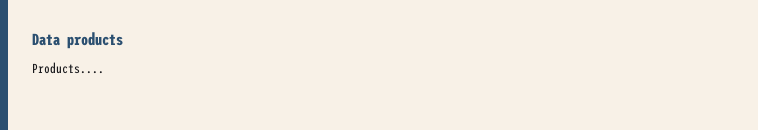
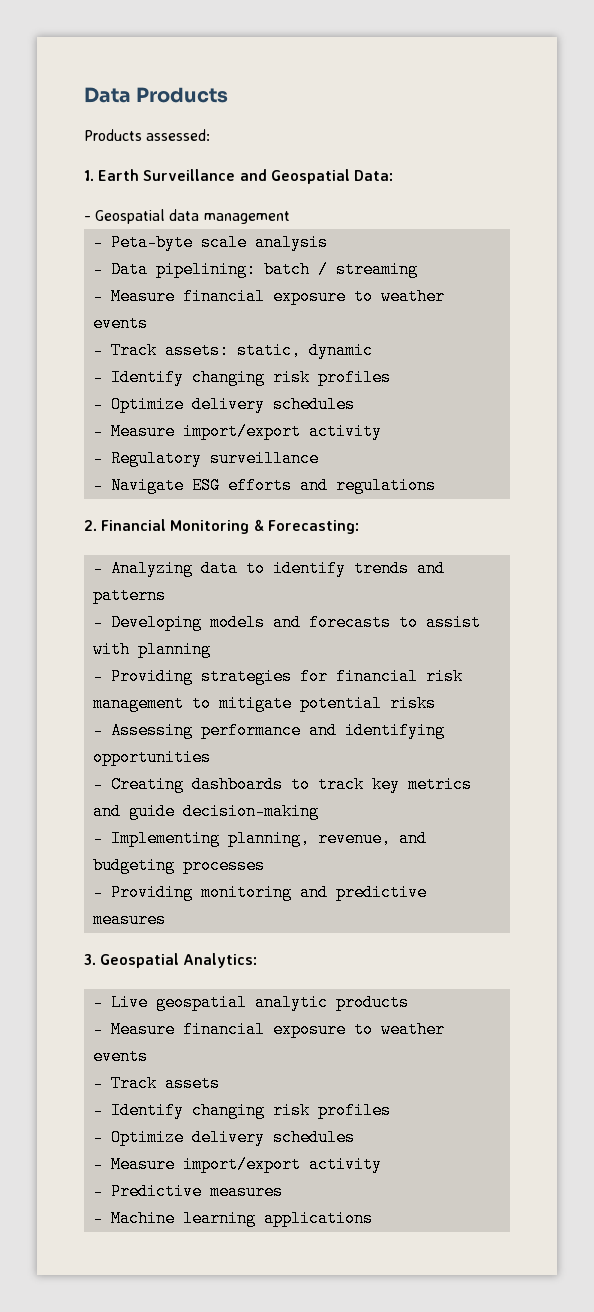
[32,32,123,49] [32,62,104,74] Data products // Products.... -> [84,87,229,103] [84,129,211,141] [84,169,393,184] [84,209,290,224] [93,234,329,251] [93,261,419,278] [93,288,446,305] [93,315,149,332] [93,342,374,359] [93,369,392,386] [93,396,356,413] [93,423,383,440] [93,450,320,467] [93,477,437,494] [84,519,359,534] [93,560,446,577] [93,587,167,604] [93,614,482,631] [93,641,212,658] [93,668,464,685] [93,695,437,712] [93,722,446,739] [93,749,212,766] [93,776,473,793] [93,803,320,820] [93,830,428,847] [93,857,266,874] [93,884,428,901] [93,911,167,928] [84,953,258,968] [93,994,410,1011] [93,1021,446,1038] [93,1048,149,1065] [93,1075,221,1092] [93,1102,392,1119] [93,1129,356,1146] [93,1156,383,1173] [93,1183,284,1200] [93,1210,374,1227] Data Products // Products assessed: // 1. Earth Surveillance and Geospatial Data: // - Geospatial data management // - Peta-byte scale analysis // - Data pipelining: batch / streaming // - Measure financial exposure to weather events // - Track assets: static, dynamic // - Identify changing risk profiles // - Optimize delivery schedules // - Measure import/export activity // - Regulatory surveillance // - Navigate ESG efforts and regulations // 2. Financial Monitoring & Forecasting: // - Analyzing data to identify trends and patterns // - Developing models and forecasts to assist with planning // - Providing strategies for financial risk management to mitigate potential risks // - Assessing performance and identifying opportunities // - Creating dashboards to track key metrics and guide decision-making // - Implementing planning, revenue, and budgeting processes // - Providing monitoring and predictive measures // 3. Geospatial Analytics: // - Live geospatial analytic products // - Measure financial exposure to weather events // - Track assets // - Identify changing risk profiles // - Optimize delivery schedules // - Measure import/export activity // - Predictive measures // - Machine learning applications

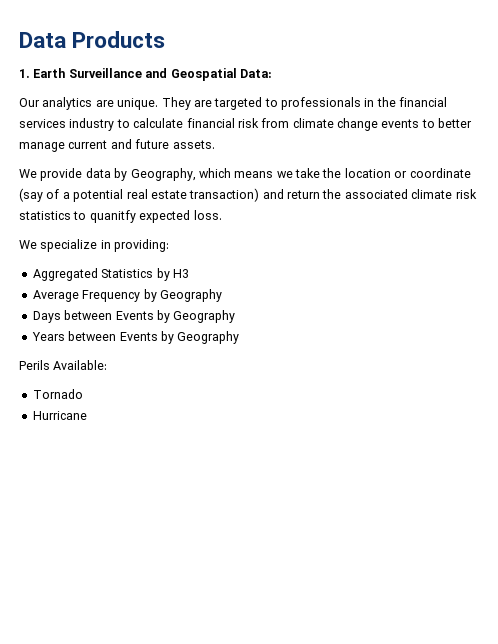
[84,129,211,141] // Products assessed: -> (166, 39) none
[84,209,290,224] [93,234,329,251] [93,261,419,278] [93,288,446,305] [93,315,149,332] [93,342,374,359] [93,369,392,386] [93,396,356,413] [93,423,383,440] [93,450,320,467] [93,477,437,494] [84,519,359,534] [93,560,446,577] [93,587,167,604] [93,614,482,631] [93,641,212,658] [93,668,464,685] [93,695,437,712] [93,722,446,739] [93,749,212,766] [93,776,473,793] [93,803,320,820] [93,830,428,847] [93,857,266,874] [93,884,428,901] [93,911,167,928] [84,953,258,968] [93,994,410,1011] [93,1021,446,1038] [93,1048,149,1065] [93,1075,221,1092] [93,1102,392,1119] [93,1129,356,1146] [93,1156,383,1173] [93,1183,284,1200] [93,1210,374,1227] - Geospatial data management // - Peta-byte scale analysis // - Data pipelining: batch / streaming // - Measure financial exposure to weather events // - Track assets: static, dynamic // - Identify changing risk profiles // - Optimize delivery schedules // - Measure import/export activity // - Regulatory surveillance // - Navigate ESG efforts and regulations // 2. Financial Monitoring & Forecasting: // - Analyzing data to identify trends and patterns // - Developing models and forecasts to assist with planning // - Providing strategies for financial risk management to mitigate potential risks // - Assessing performance and identifying opportunities // - Creating dashboards to track key metrics and guide decision-making // - Implementing planning, revenue, and budgeting processes // - Providing monitoring and predictive measures // 3. Geospatial Analytics: // - Live geospatial analytic products // - Measure financial exposure to weather events // - Track assets // - Identify changing risk profiles // - Optimize delivery schedules // - Measure import/export activity // - Predictive measures // - Machine learning applications -> [19,97,448,110] [19,118,473,131] [19,139,215,152] [19,168,471,181] [19,188,477,202] [19,210,222,223] [19,239,170,252] [32,268,189,281] [32,289,222,302] [32,310,236,323] [31,331,240,344] [19,360,108,370] [32,389,83,399] [32,411,87,420] Our analytics are unique. They are targeted to professionals in the financial services industry to calculate financial risk from climate change events to better manage current and future assets. // We provide data by Geography, which means we take the location or coordinate (say of a potential real estate transaction) and return the associated climate risk statistics to quanitfy expected loss. // We specialize in providing: // Aggregated Statistics by H3 // Average Frequency by Geography // Days between Events by Geography // Years between Events by Geography // Perils Available: // Tornado // Hurricane

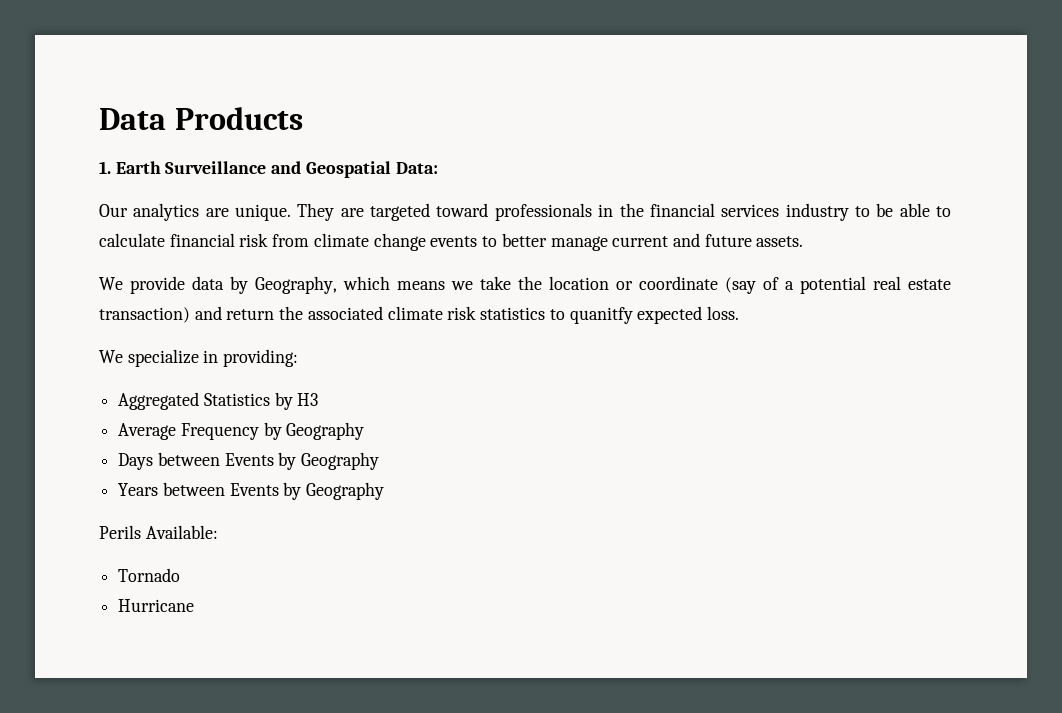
[264,98,278,107] to -> [436,203,489,217] toward
(130, 123) none -> [876,203,952,217] be able to

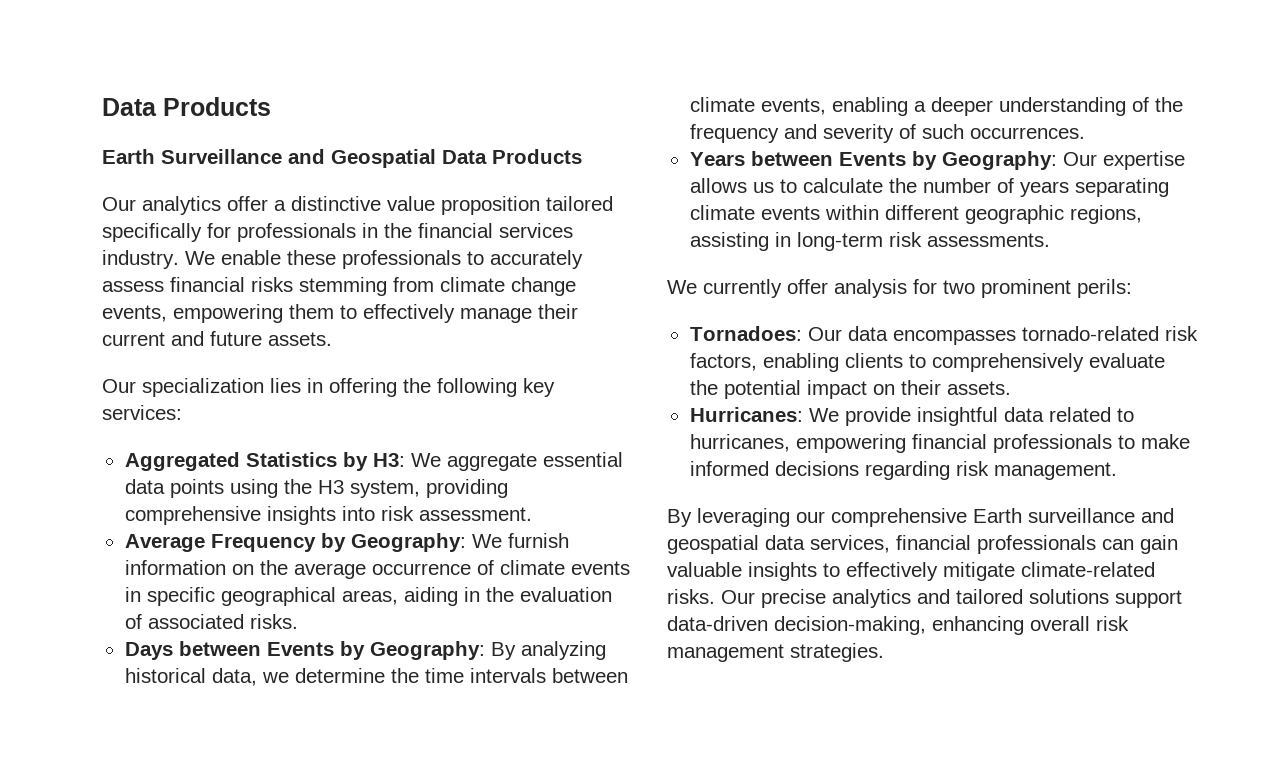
[99,107,303,130] [99,161,111,174] Data Products // 1. -> [102,97,271,116] Data Products //
[395,162,438,174] Data: -> [442,149,582,164] Data Products
[205,203,489,221] are unique. They are targeted toward -> [227,196,613,215] [102,223,231,242] offer a distinctive value proposition tailored specifically for
[785,203,952,221] [99,233,804,251] [99,276,951,294] [99,306,739,324] [99,349,299,367] [118,392,319,410] [118,422,365,440] [118,452,380,470] [118,482,385,500] [99,525,218,539] [118,568,181,582] [118,599,195,612] industry to be able to calculate financial risk from climate change events to better manage current and future assets. // We provide data by Geography, which means we take the location or coordinate (say of a potential real estate transaction) and return the associated climate risk statistics to quanitfy expected loss. // We specialize in providing: // Aggregated Statistics by H3 // Average Frequency by Geography // Days between Events by Geography // Years between Events by Geography // Perils Available: // Tornado // Hurricane -> [102,250,583,269] [102,277,576,296] [102,304,578,323] [102,331,332,346] [102,378,555,397] [102,405,182,420] [124,452,623,471] [124,479,508,498] [124,506,532,525] [124,533,569,552] [124,560,630,579] [124,587,612,606] [124,614,298,629] [124,641,606,660] [124,668,628,686] [689,97,1183,116] [689,124,1085,143] [689,151,1185,170] [689,178,1169,197] [689,205,1142,224] [689,232,1050,251] [667,279,1132,298] [689,326,1198,345] [689,353,1165,372] [689,380,1011,399] [689,407,1134,426] [689,434,1190,453] [689,461,1117,480] [667,508,1174,527] [667,535,1178,554] [667,562,1155,581] [667,589,1182,608] [667,616,1129,635] [667,643,884,662] industry. We enable these professionals to accurately assess financial risks stemming from climate change events, empowering them to effectively manage their current and future assets. // Our specialization lies in offering the following key services: // Aggregated Statistics by H3: We aggregate essential data points using the H3 system, providing comprehensive insights into risk assessment. // Average Frequency by Geography: We furnish information on the average occurrence of climate events in specific geographical areas, aiding in the evaluation of associated risks. // Days between Events by Geography: By analyzing historical data, we determine the time intervals between climate events, enabling a deeper understanding of the frequency and severity of such occurrences. // Years between Events by Geography: Our expertise allows us to calculate the number of years separating climate events within different geographic regions, assisting in long-term risk assessments. // We currently offer analysis for two prominent perils: // Tornadoes: Our data encompasses tornado-related risk factors, enabling clients to comprehensively evaluate the potential impact on their assets. // Hurricanes: We provide insightful data related to hurricanes, empowering financial professionals to make informed decisions regarding risk management. // By leveraging our comprehensive Earth surveillance and geospatial data services, financial professionals can gain valuable insights to effectively mitigate climate-related risks. Our precise analytics and tailored solutions support data-driven decision-making, enhancing overall risk management strategies.

